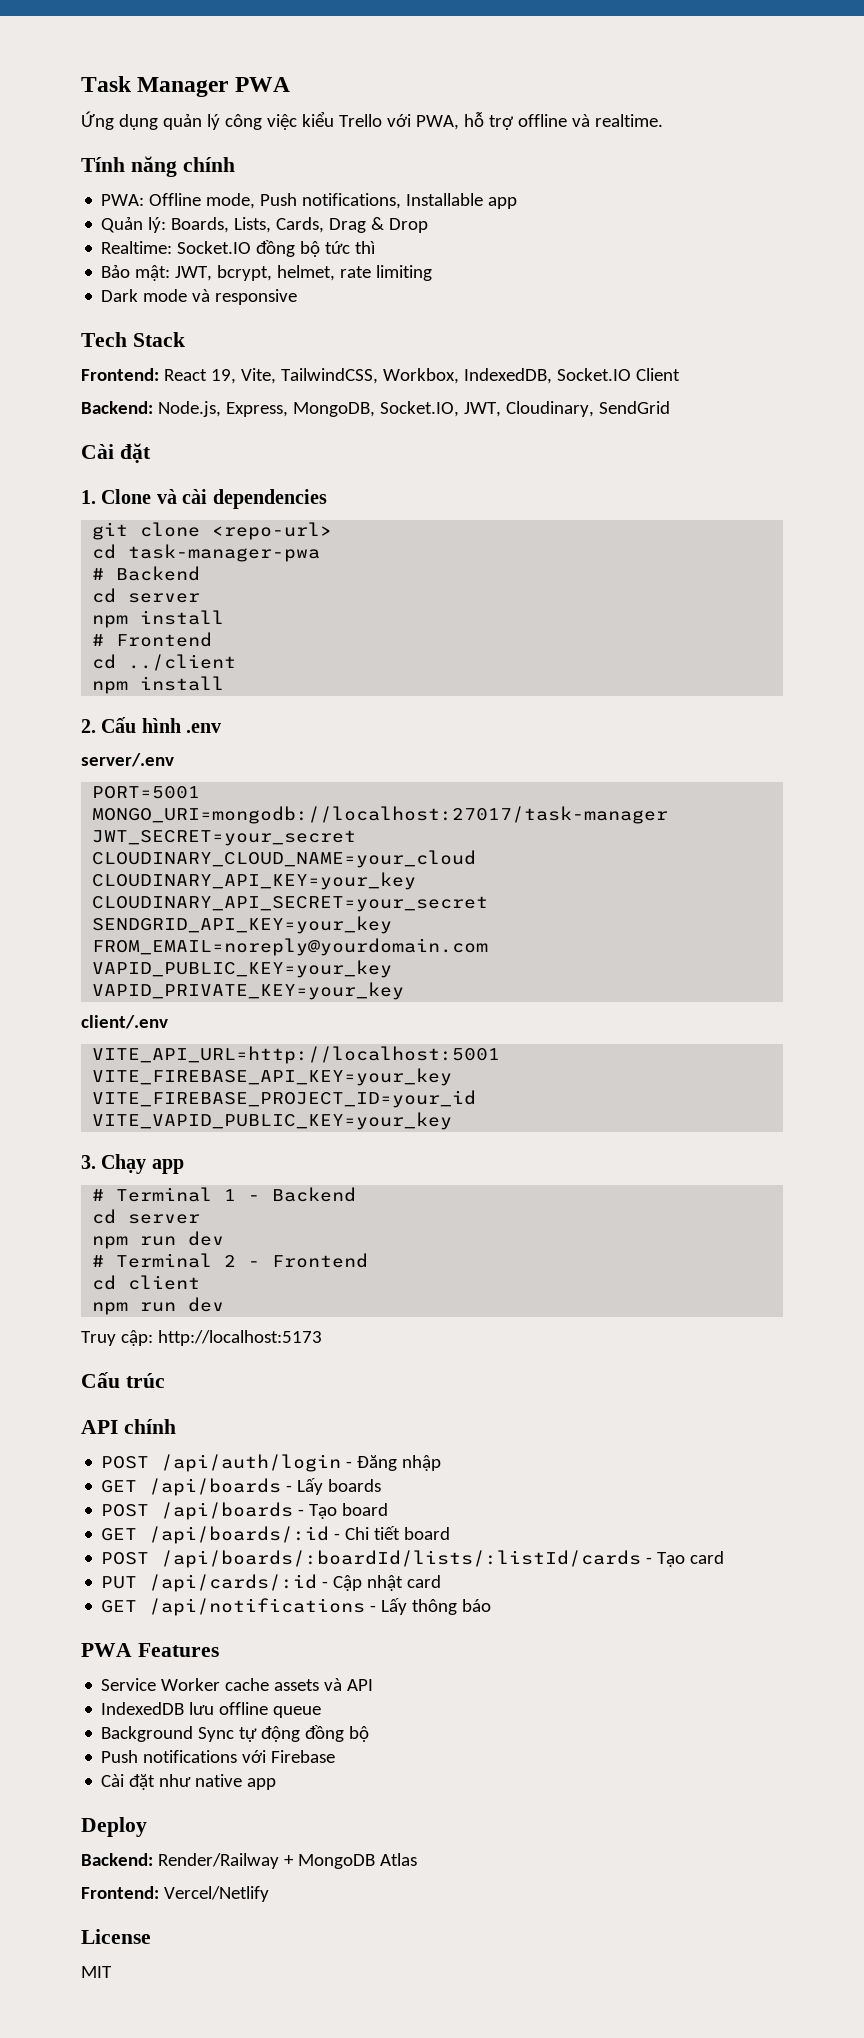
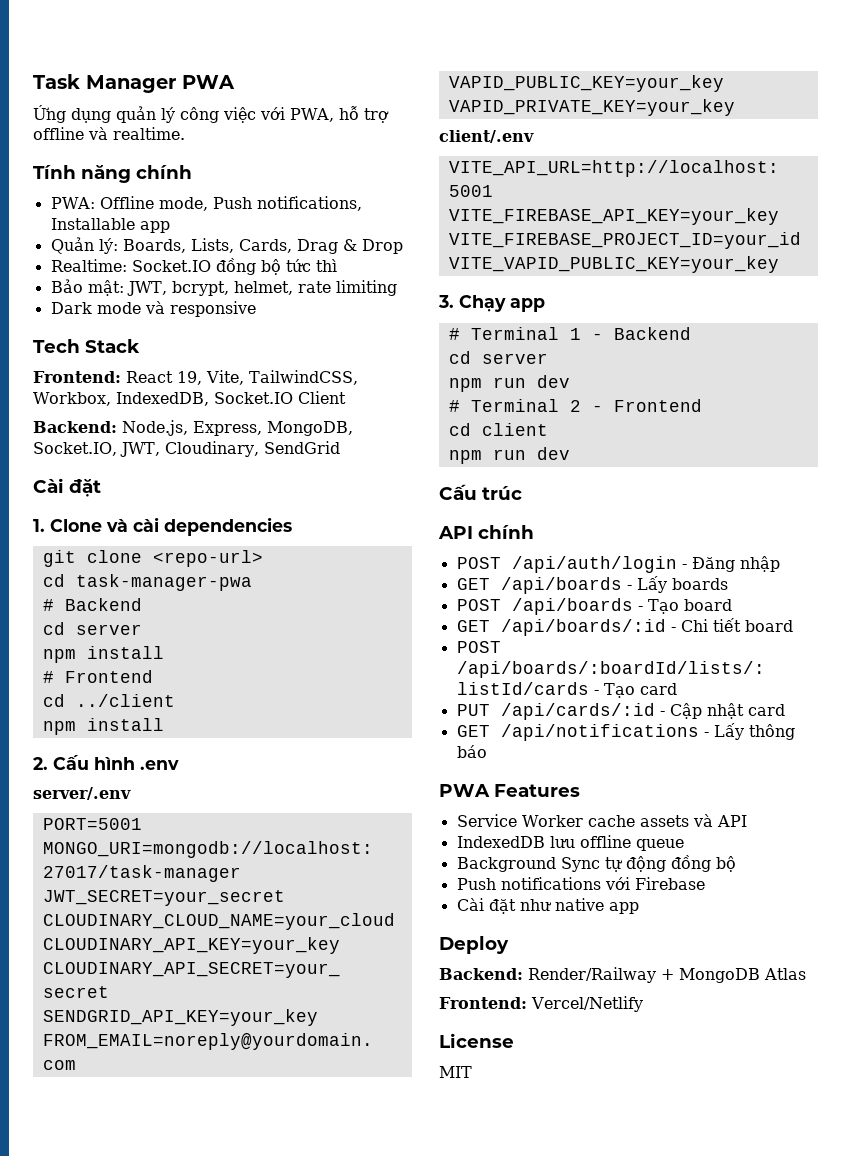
[301,111,382,127] kiểu Trello -> (256, 115) none
[81,1330,322,1346] // Truy cập: http://localhost:5173 -> (570, 453) none

